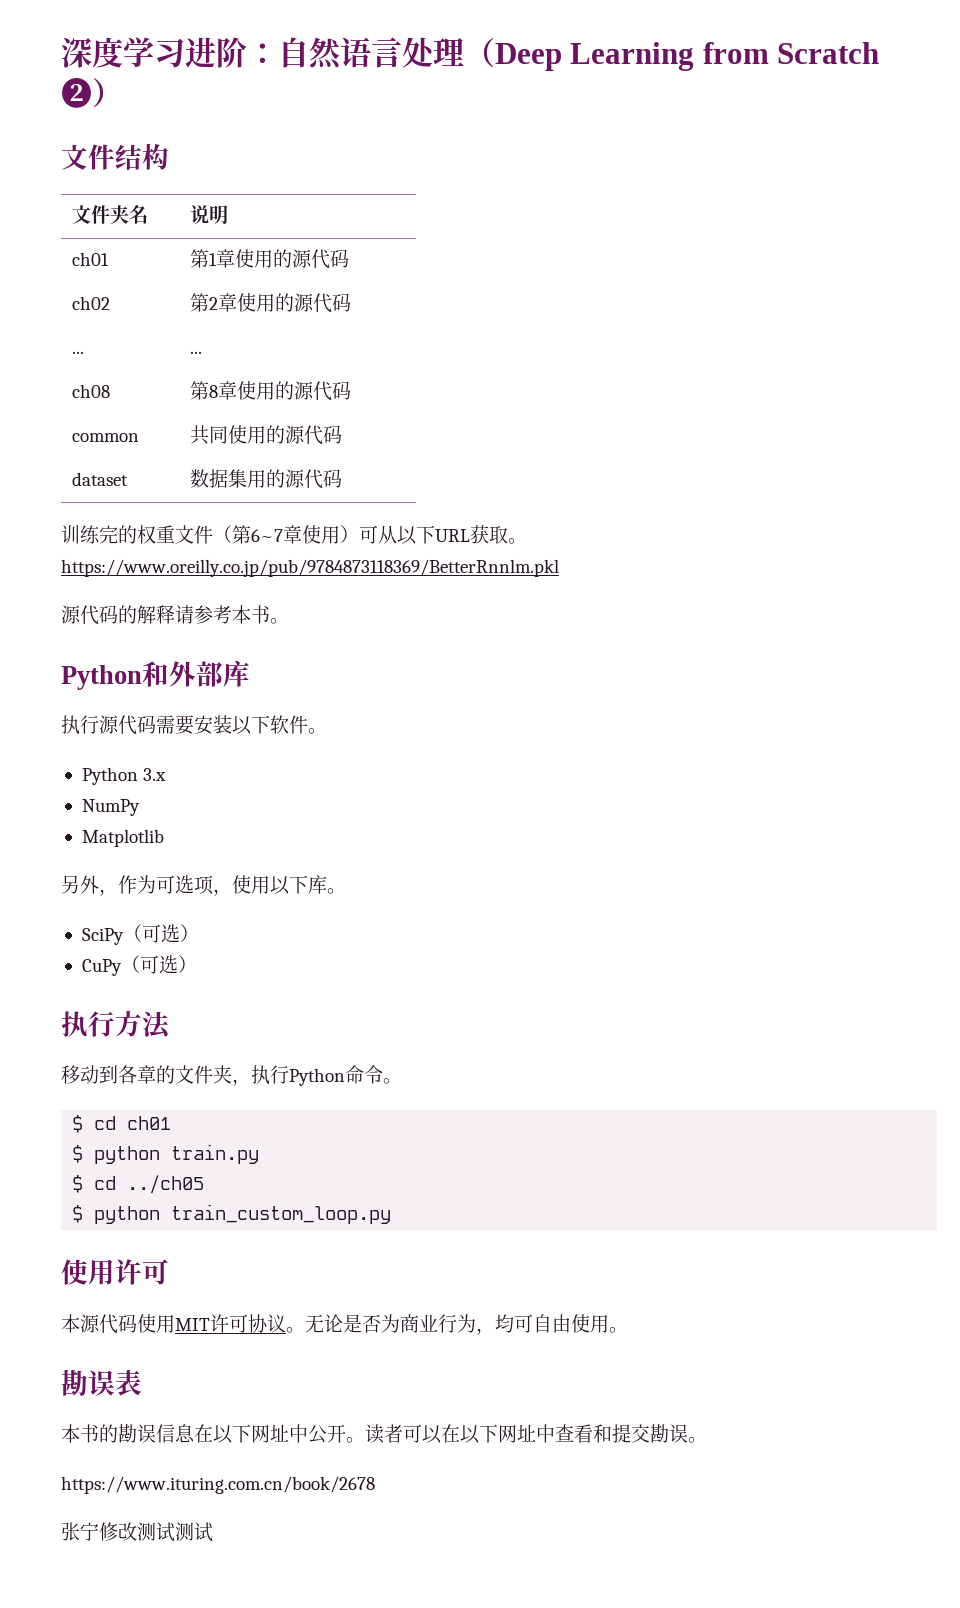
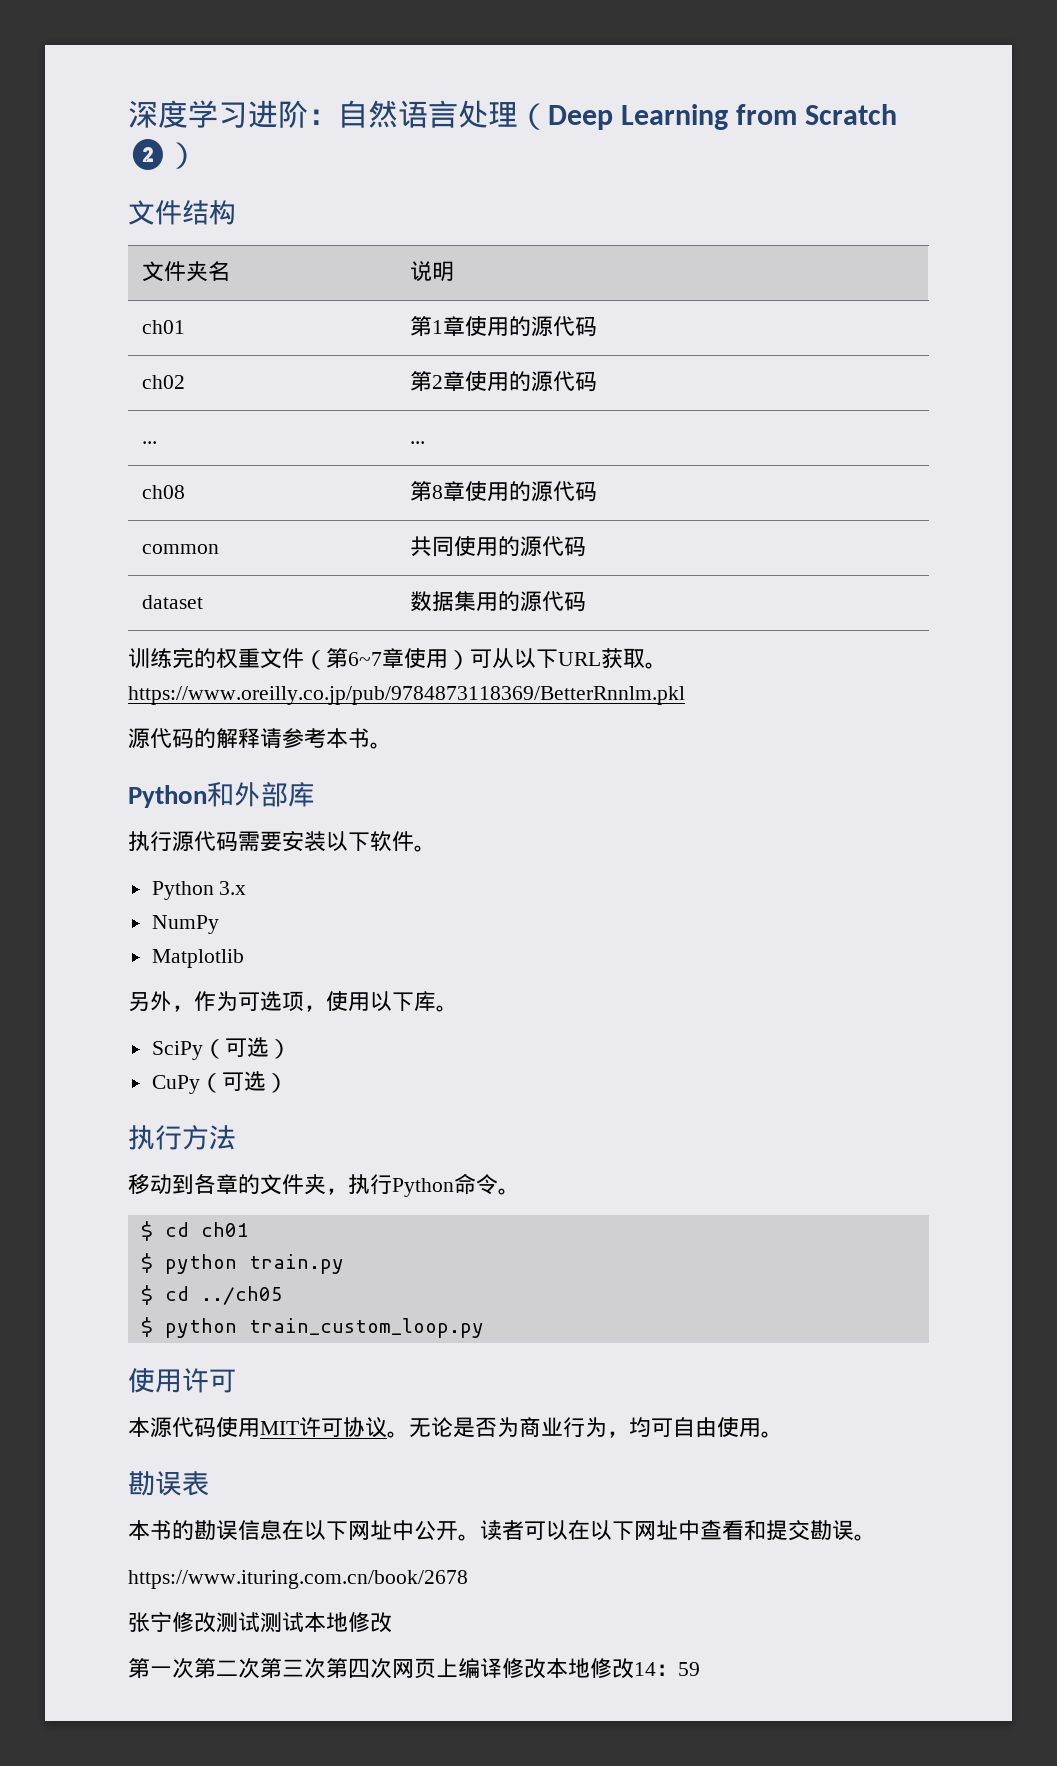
(213, 1532) none -> [304,1612,392,1633] [128,1658,700,1679] 本地修改 // 第一次第二次第三次第四次网页上编译修改本地修改14：59

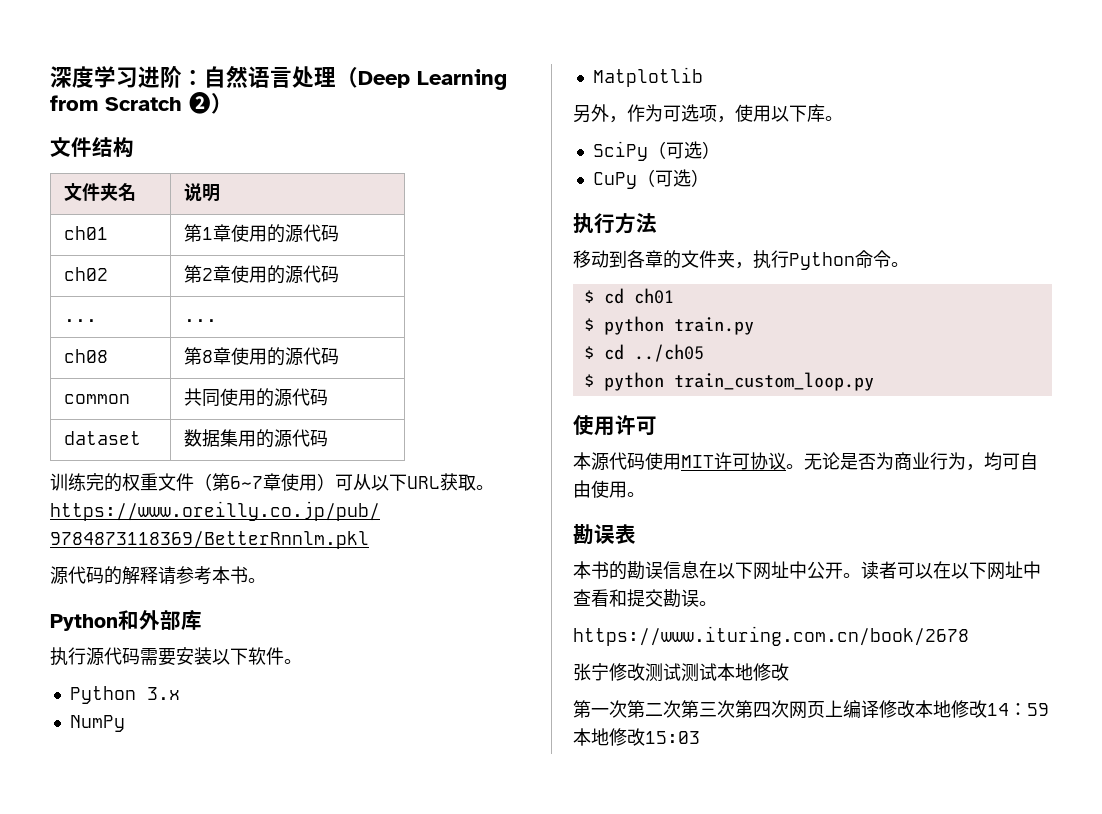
(700, 1669) none -> [573,728,700,746] 本地修改15:03

